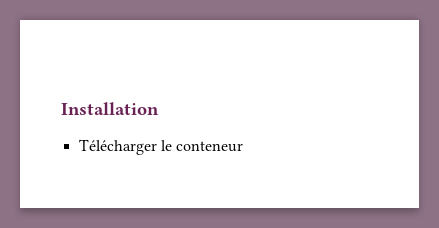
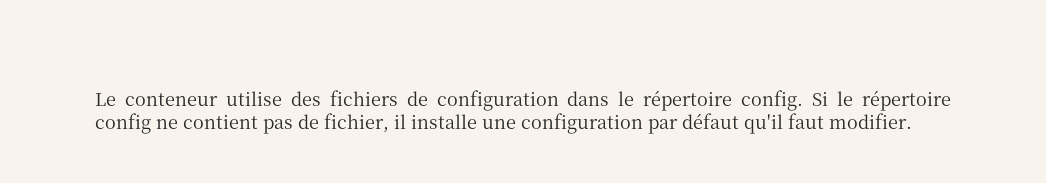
[61,102,159,115] [78,139,244,155] Installation // Télécharger le conteneur -> [95,90,951,111] [95,113,912,134] Le conteneur utilise des fichiers de configuration dans le répertoire config. Si le répertoire config ne contient pas de fichier, il installe une configuration par défaut qu'il faut modifier.

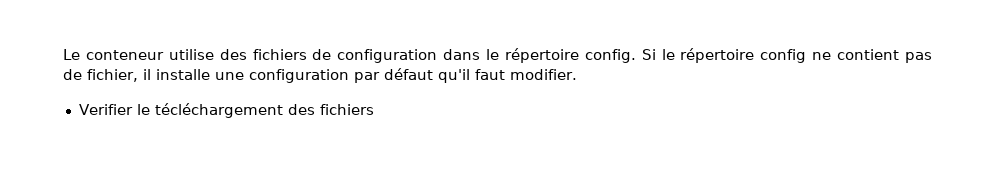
(912, 121) none -> [78,103,374,118] // Verifier le técléchargement des fichiers

